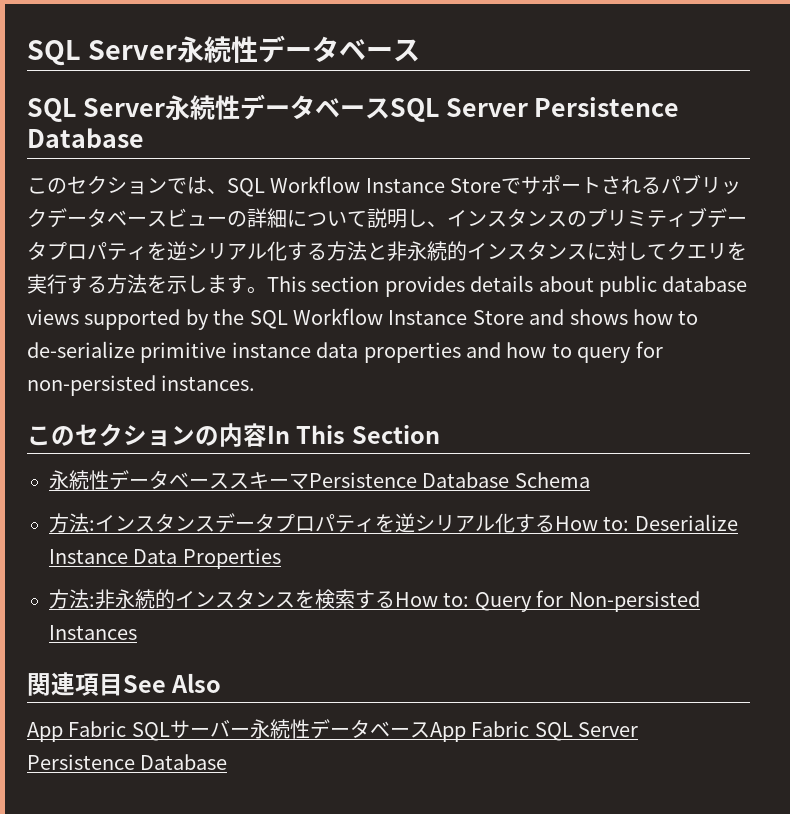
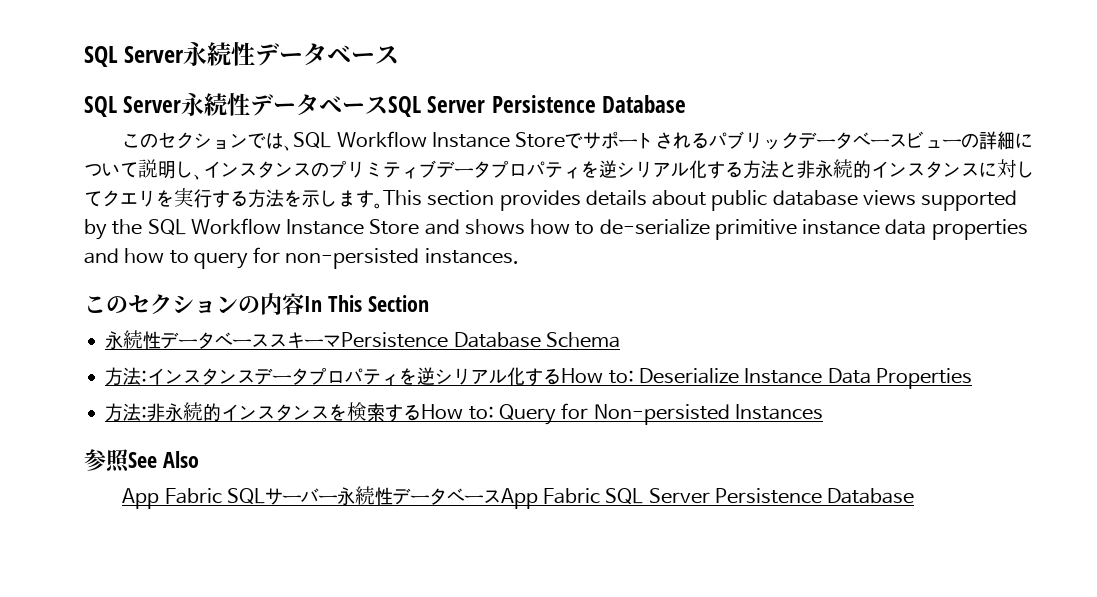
[27,672,123,696] 関連項目 -> [84,449,130,473] 参照

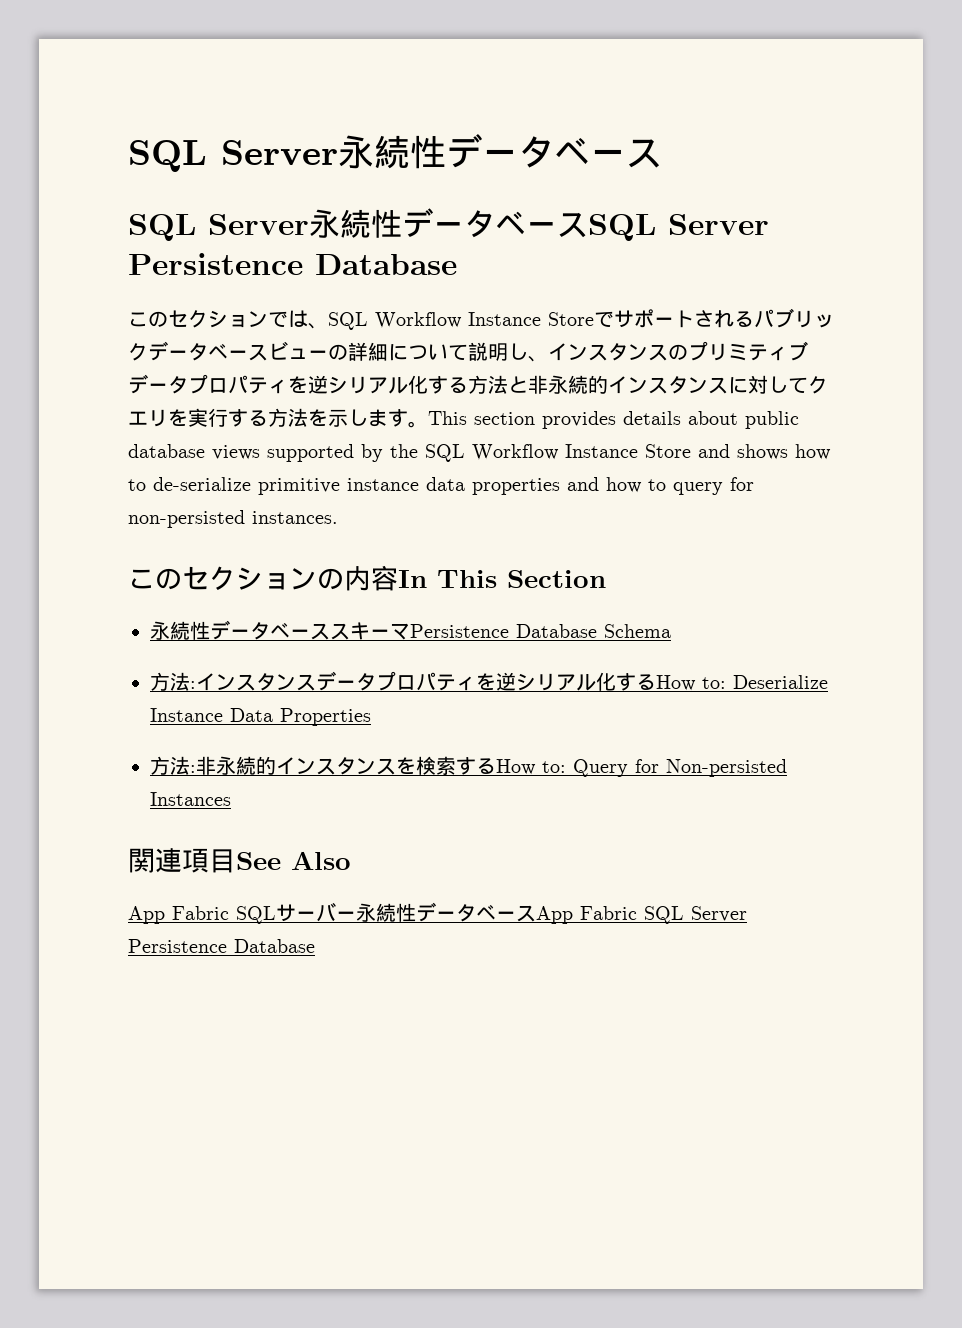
[84,449,130,473] 参照 -> [128,848,236,873] 関連項目

